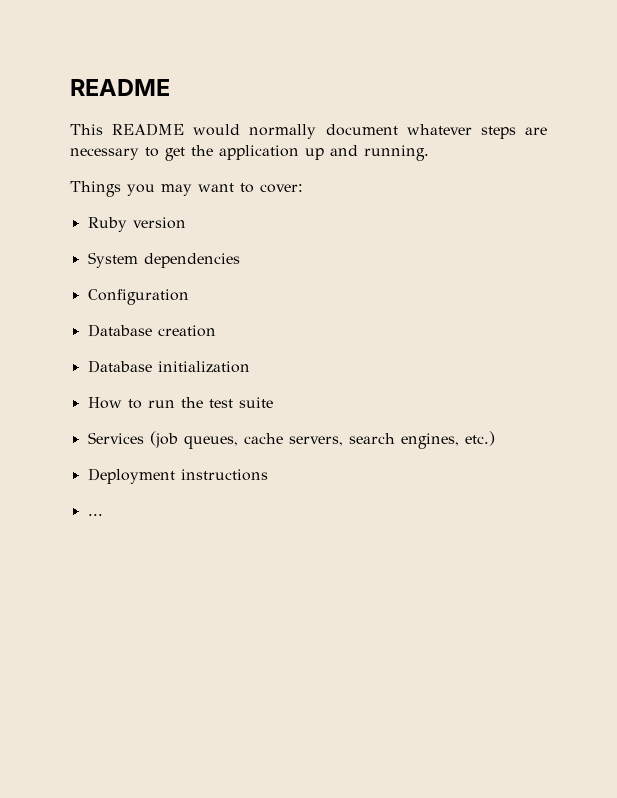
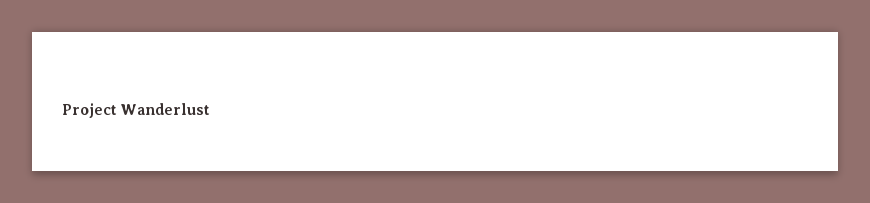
[70,79,170,96] [70,123,547,139] [70,145,429,161] [70,181,303,197] [87,217,186,232] [87,252,240,268] [87,289,189,305] [87,324,216,337] [87,360,250,373] [87,397,273,409] [87,431,495,449] [87,468,268,484] [87,513,103,516] README // This README would normally document whatever steps are necessary to get the application up and running. // Things you may want to cover: // Ruby version // System dependencies // Configuration // Database creation // Database initialization // How to run the test suite // Services (job queues, cache servers, search engines, etc.) // Deployment instructions // ... -> [62,103,211,118] Project Wanderlust

